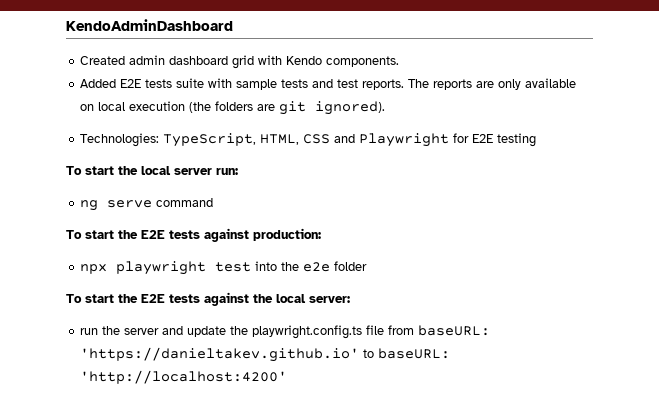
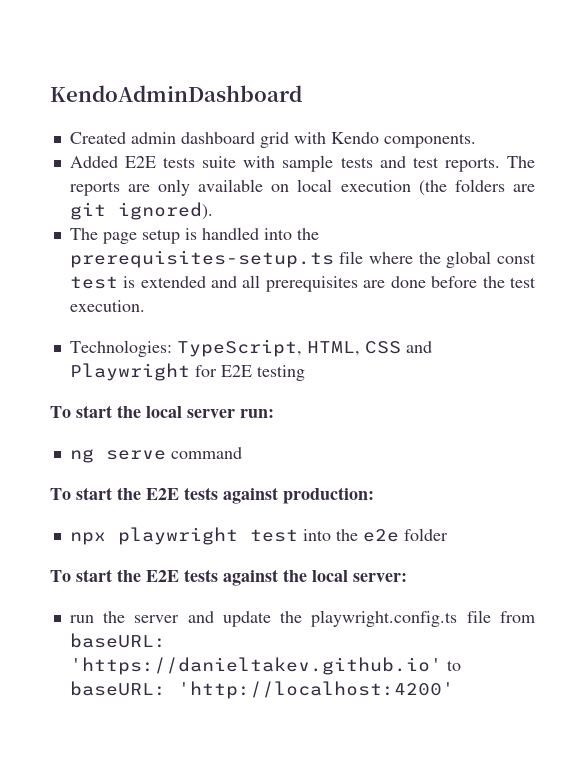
(386, 108) none -> [69,227,319,244] [69,250,536,268] [69,275,536,292] [69,300,145,312] // The page setup is handled into the prerequisites-setup.ts file where the global const test is extended and all prerequisites are done before the test execution.

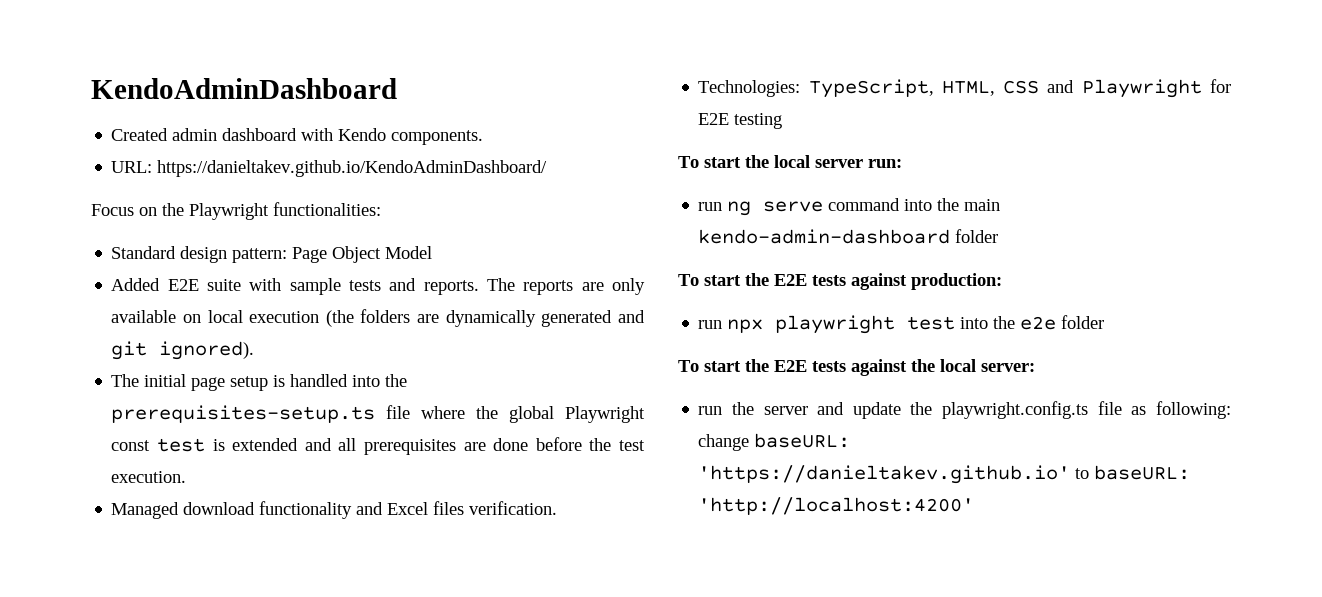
[259,132,289,148] grid -> (298, 134) none
(476, 140) none -> [111,160,548,177] [91,202,381,220] [111,246,433,263] // URL: https://danieltakev.github.io/KendoAdminDashboard/ // Focus on the Playwright functionalities: // Standard design pattern: Page Object Model
[163,157,196,168] tests -> (199, 285) none
[412,157,439,168] test -> (417, 284) none
(535, 188) none -> [445,310,645,327] dynamically generated and
(98, 234) none -> [144,374,187,387] initial
(492, 259) none -> [565,406,645,423] Playwright
(145, 306) none -> [111,501,558,519] // Managed download functionality and Excel files verification.
(274, 413) none -> [698,202,723,211] run
(242, 453) none -> [904,198,1001,211] [698,229,999,244] into the main kendo-admin-dashboard folder
(374, 495) none -> [698,320,723,329] run
[499,611,535,623] from -> [1131,401,1231,419] [698,434,750,451] as following: change

